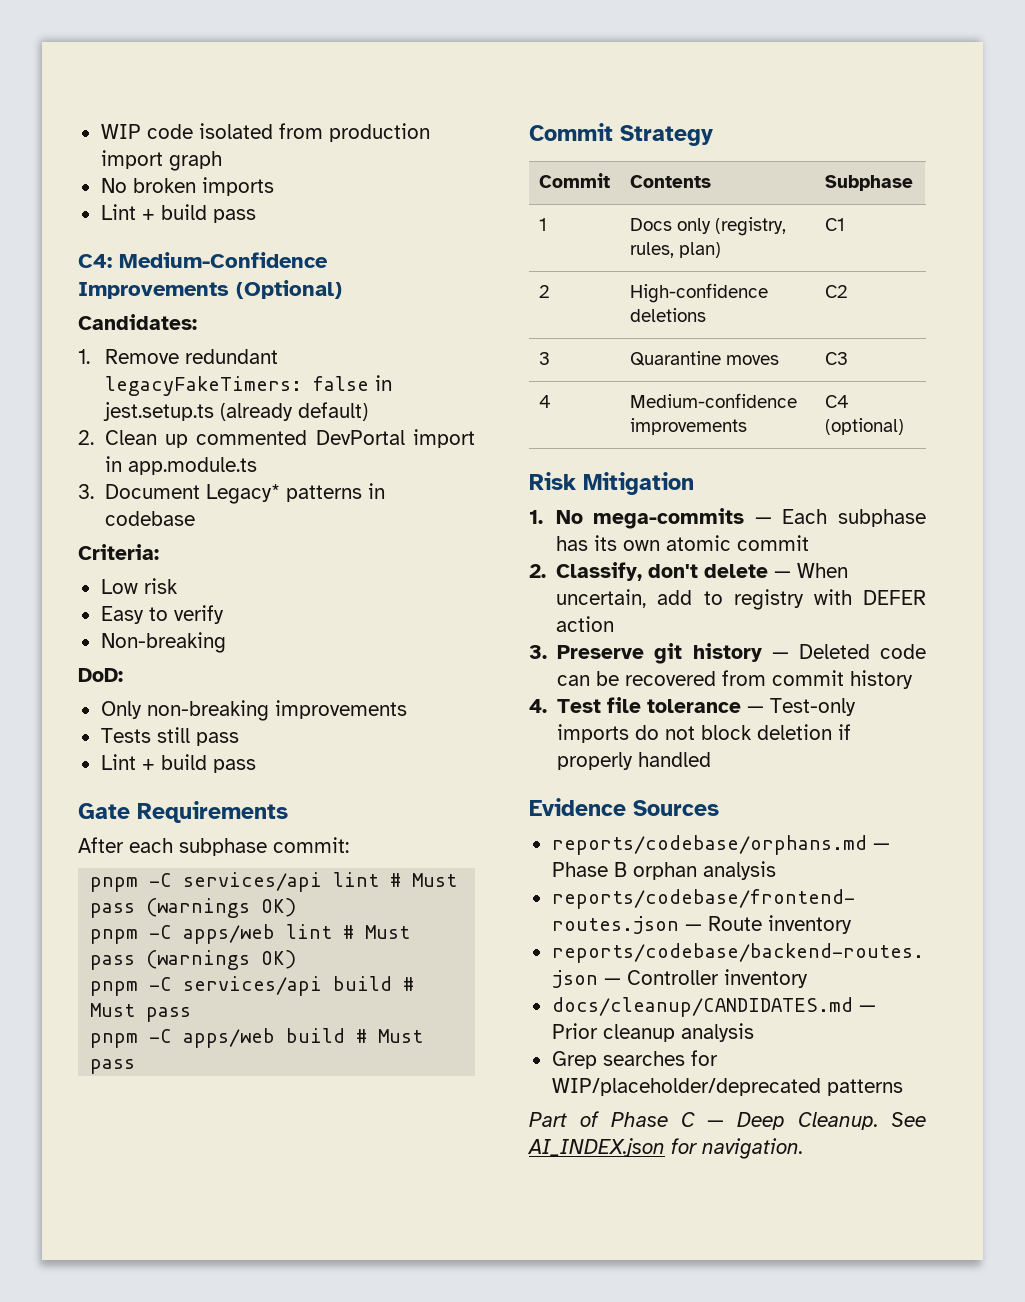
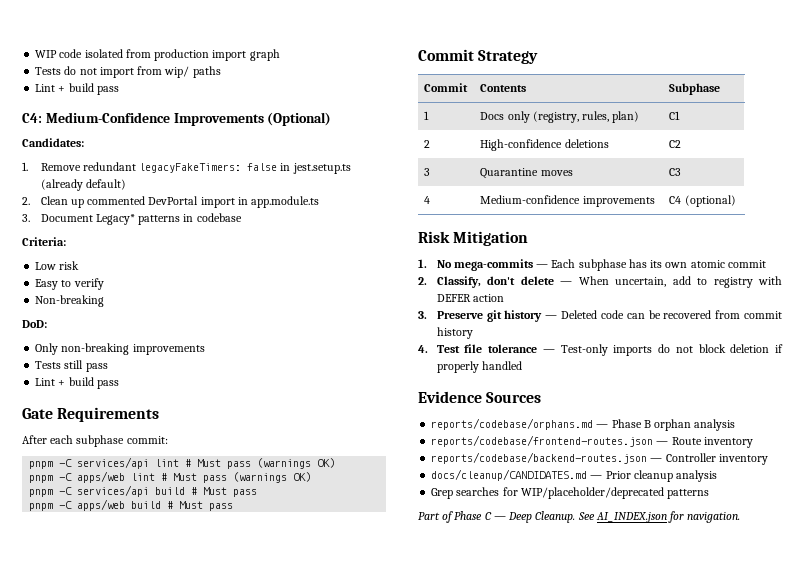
[100,177,274,196] No broken imports -> [35,66,221,78] Tests do not import from wip/ paths

